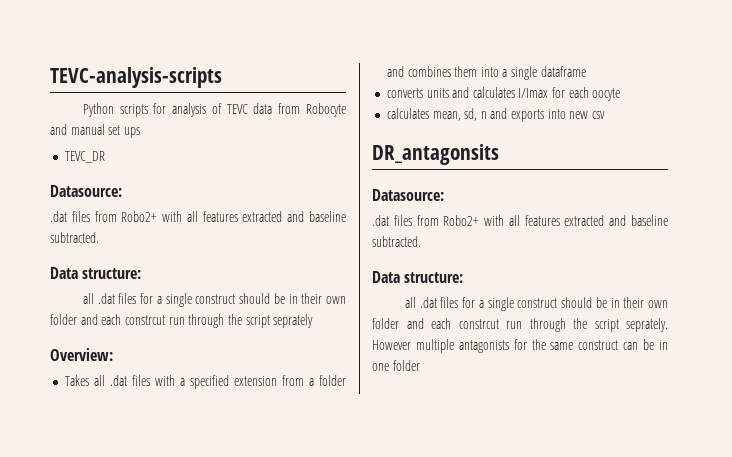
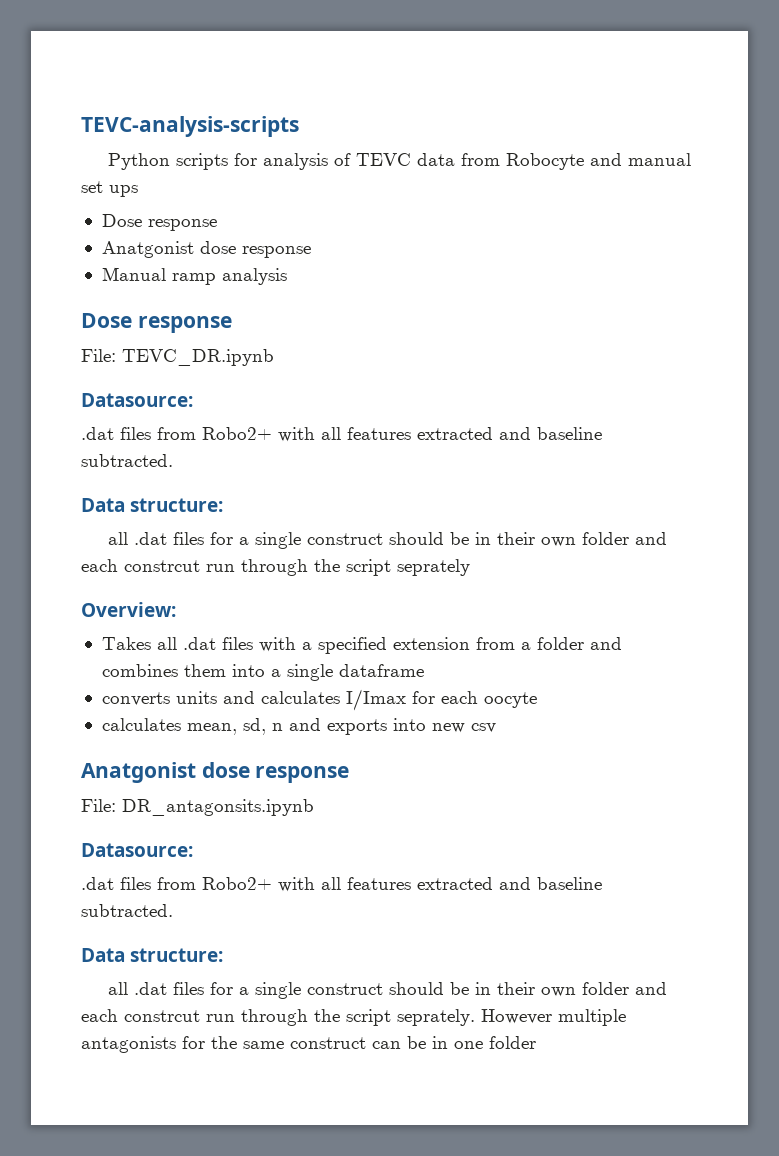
[64,151,105,163] TEVC_DR -> [101,214,217,231] [101,241,311,258] [101,267,287,285] [81,313,232,333] [81,349,274,366] Dose response // Anatgonist dose response // Manual ramp analysis // Dose response // File: TEVC_DR.ipynb
[372,144,499,165] DR_antagonsits -> [81,762,350,783] [81,799,314,816] Anatgonist dose response // File: DR_antagonsits.ipynb

